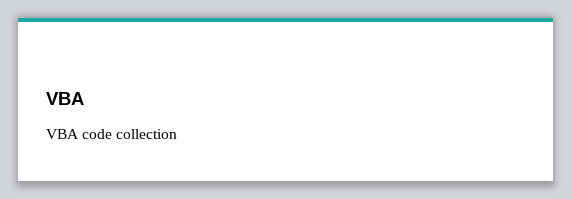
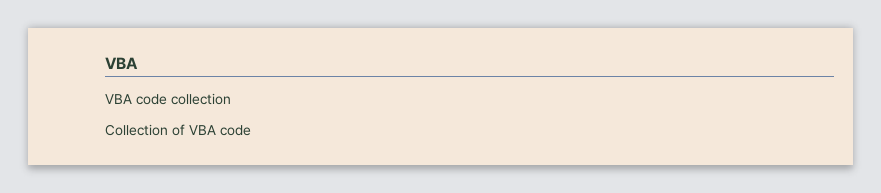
(178, 134) none -> [105,124,251,136] // Collection of VBA code

